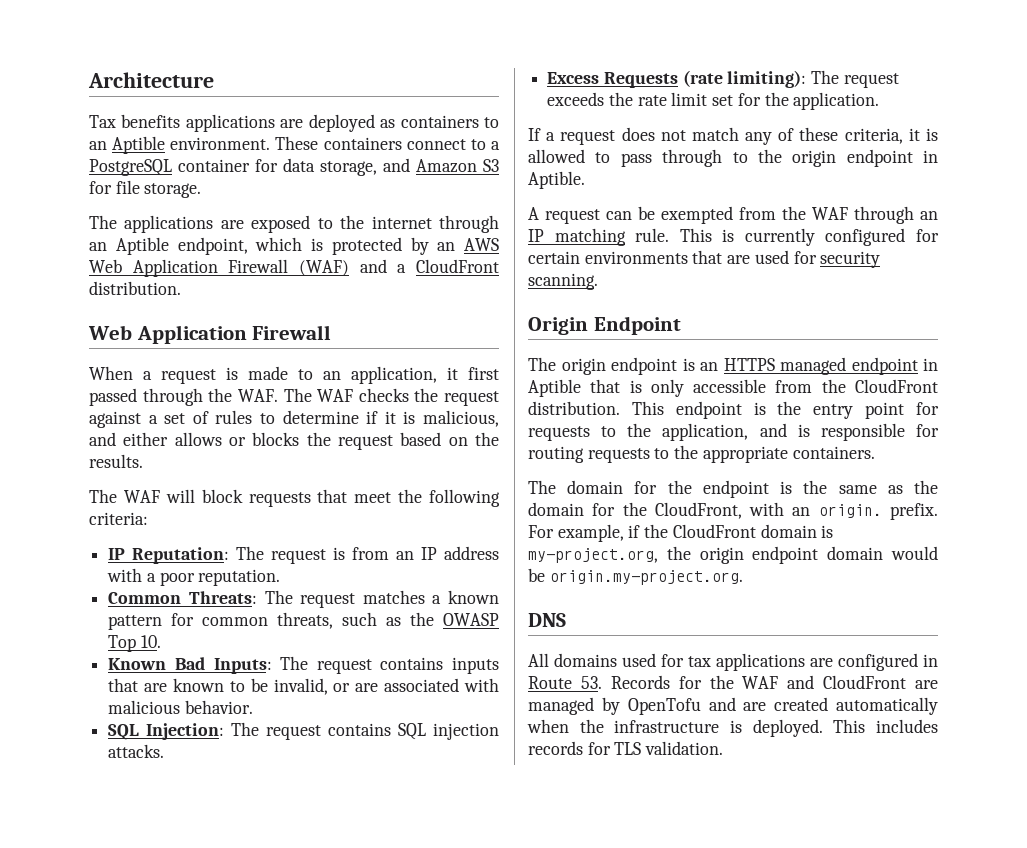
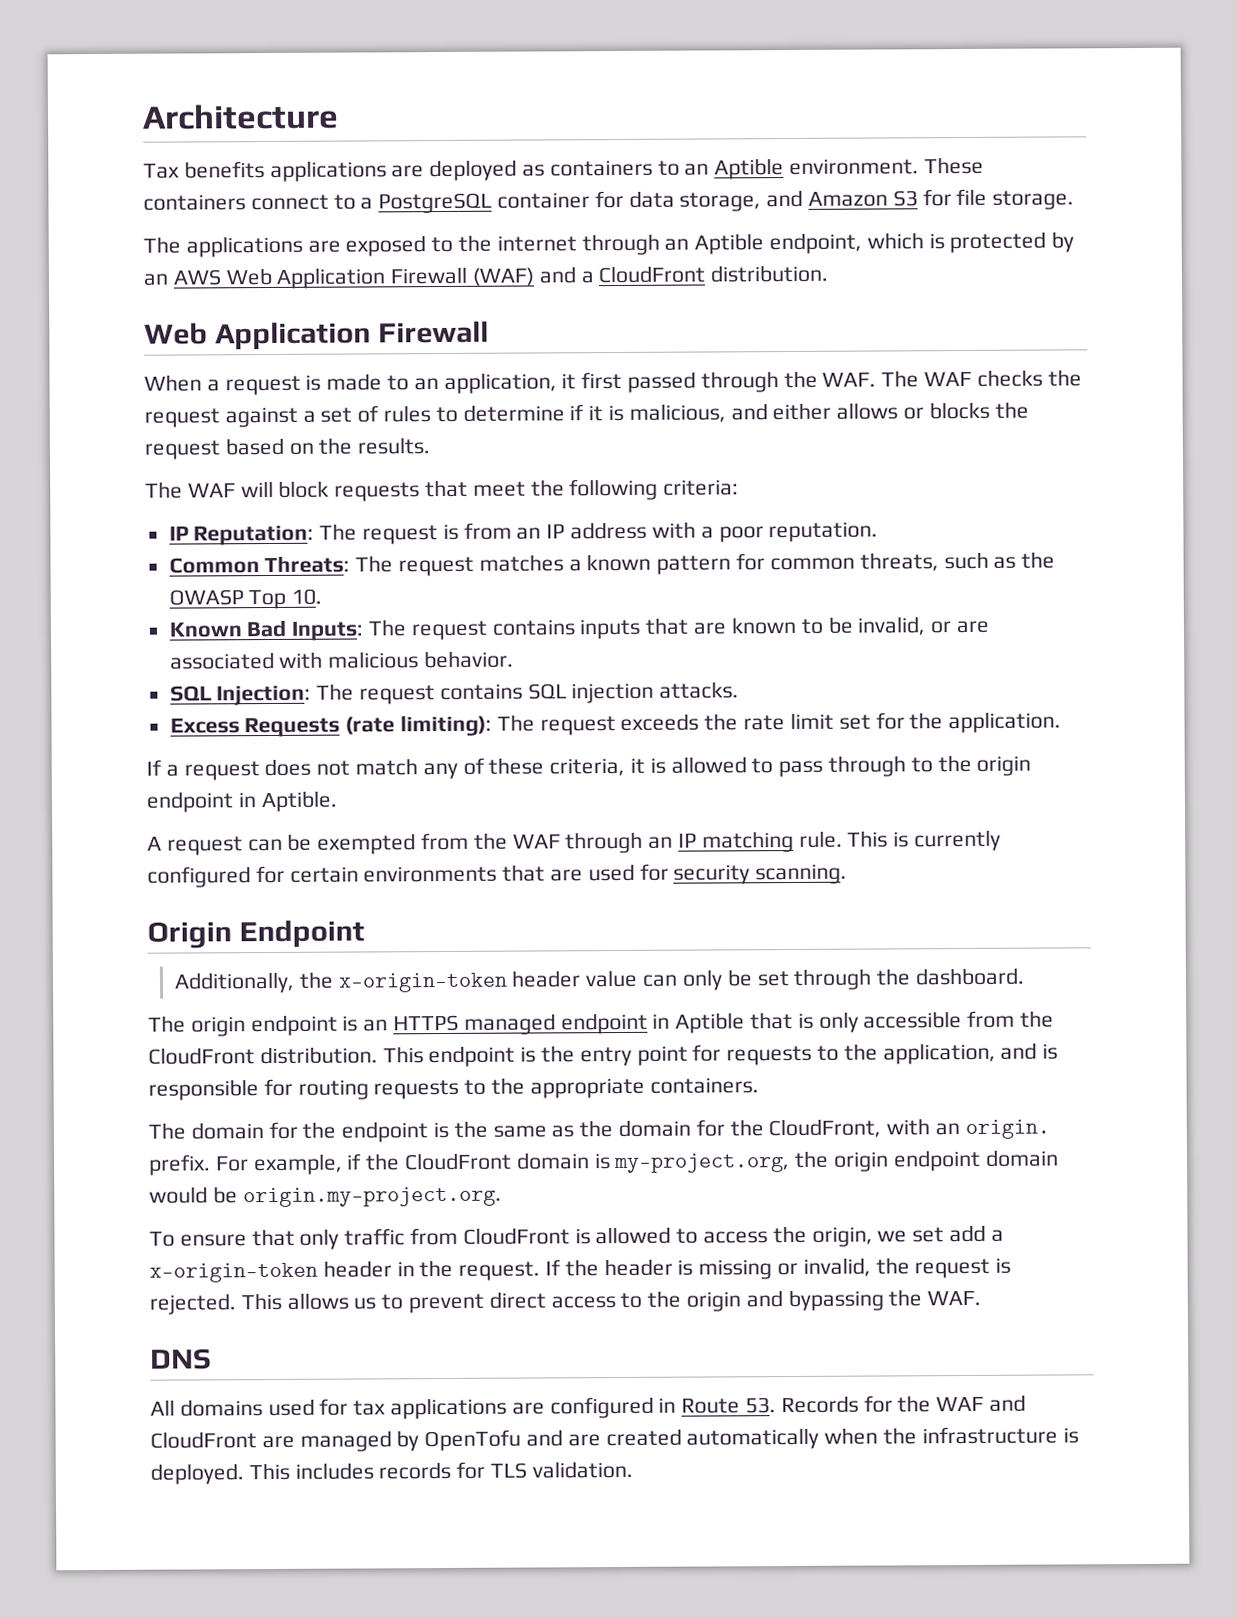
(681, 325) none -> [174,967,1025,994] // Additionally, the x-origin-token header value can only be set through the dashboard.
(743, 577) none -> [149,1224,1004,1250] [149,1257,1012,1283] [149,1289,982,1315] // To ensure that only traffic from CloudFront is allowed to access the origin, we set add a x-origin-token header in the request. If the header is missing or invalid, the request is rejected. This allows us to prevent direct access to the origin and bypassing the WAF.

